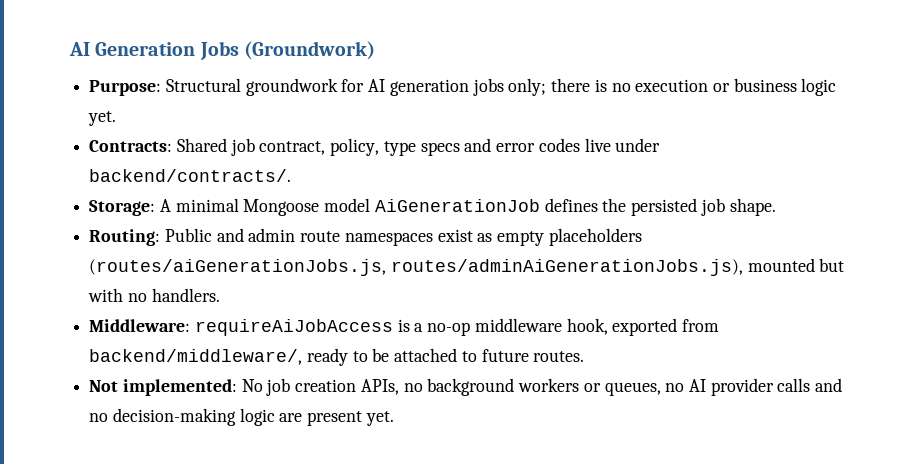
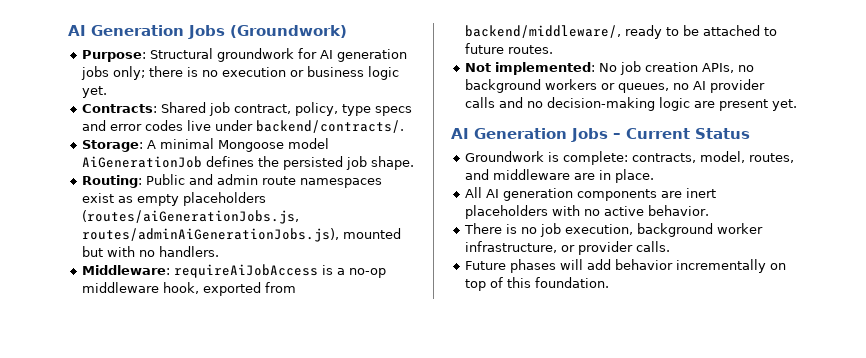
(394, 418) none -> [451,128,750,142] [465,151,795,165] [465,169,655,183] [465,187,717,201] [465,205,710,219] [464,223,764,237] [465,241,671,255] [465,259,787,273] [465,277,610,291] // AI Generation Jobs – Current Status // Groundwork is complete: contracts, model, routes, and middleware are in place. // All AI generation components are inert placeholders with no active behavior. // There is no job execution, background worker infrastructure, or provider calls. // Future phases will add behavior incrementally on top of this foundation.

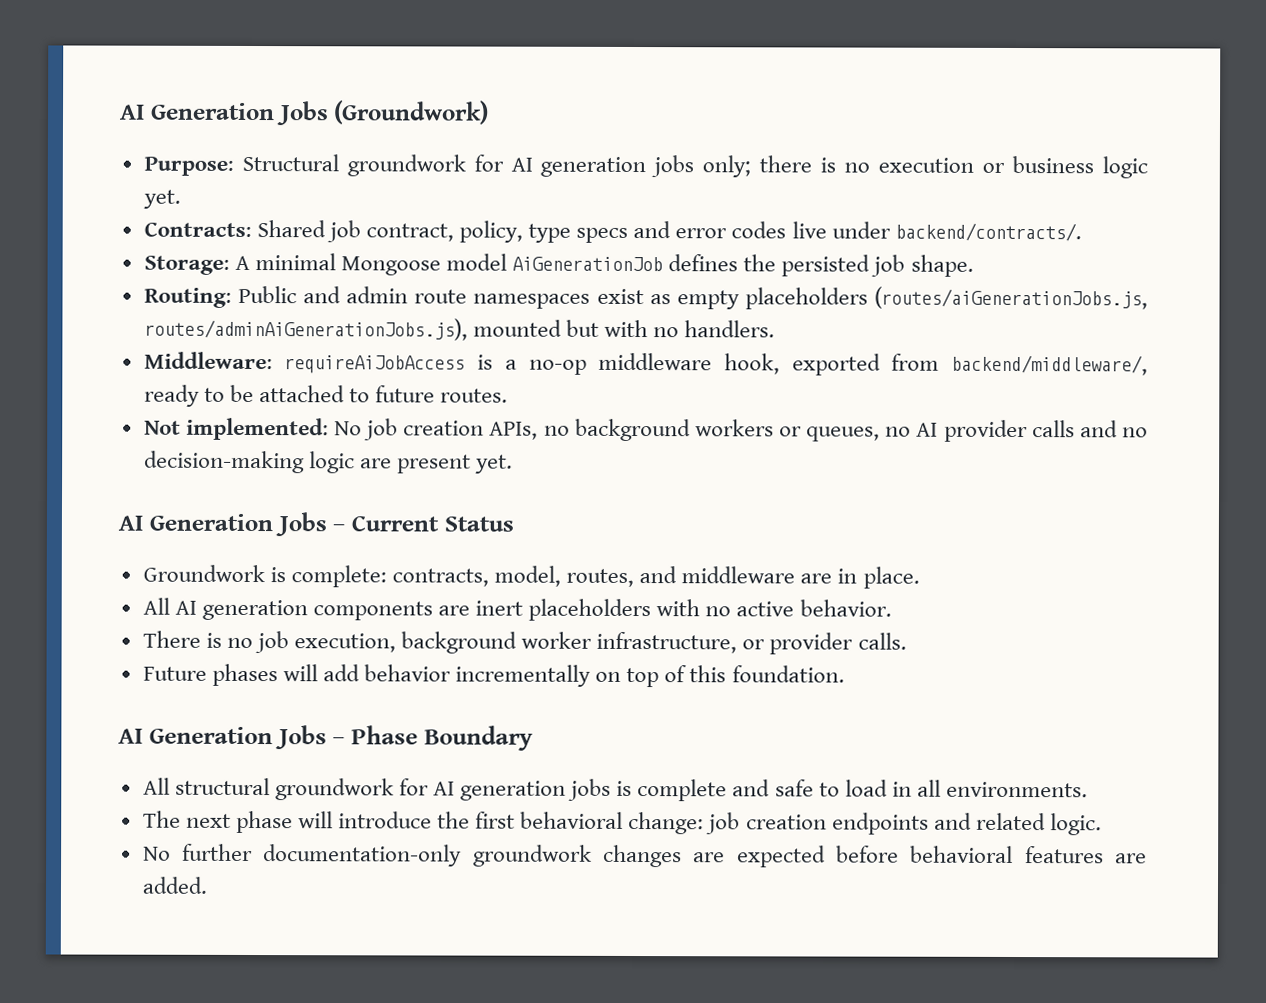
(610, 282) none -> [118,725,533,751] [142,777,1088,802] [142,810,1102,836] [142,843,1148,868] [141,876,208,894] // AI Generation Jobs – Phase Boundary // All structural groundwork for AI generation jobs is complete and safe to load in all environments. // The next phase will introduce the first behavioral change: job creation endpoints and related logic. // No further documentation-only groundwork changes are expected before behavioral features are added.

